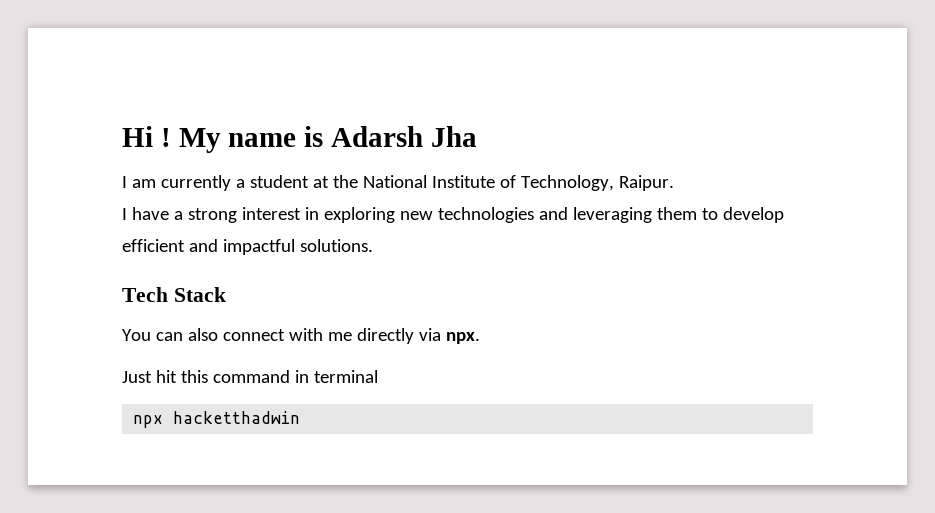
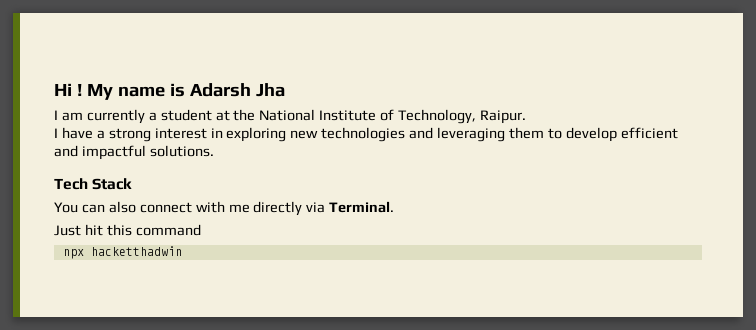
[445,332,480,344] npx. -> [329,201,395,213] Terminal.
[294,370,378,383] in terminal -> (201, 230) none

